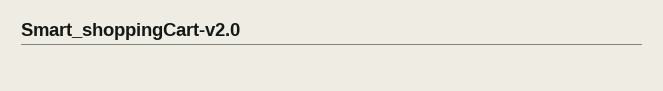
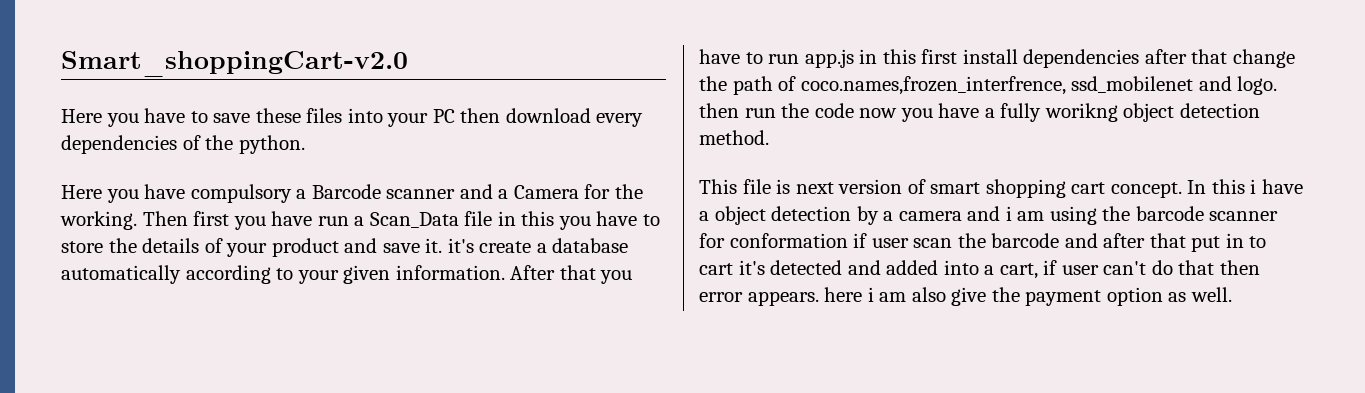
(240, 31) none -> [61,108,644,127] [61,135,305,154] [61,184,643,203] [60,211,660,230] [61,238,629,257] [61,265,633,284] [699,49,1295,68] [699,76,1278,95] [699,103,1260,122] [699,130,769,145] [699,179,1303,198] [699,206,1279,225] [699,233,1267,252] [699,260,1260,279] [699,287,1232,306] // Here you have to save these files into your PC then download every dependencies of the python. // Here you have compulsory a Barcode scanner and a Camera for the working. Then first you have run a Scan_Data file in this you have to store the details of your product and save it. it's create a database automatically according to your given information. After that you have to run app.js in this first install dependencies after that change the path of coco.names,frozen_interfrence, ssd_mobilenet and logo. then run the code now you have a fully worikng object detection method. // This file is next version of smart shopping cart concept. In this i have a object detection by a camera and i am using the barcode scanner for conformation if user scan the barcode and after that put in to cart it's detected and added into a cart, if user can't do that then error appears. here i am also give the payment option as well.

